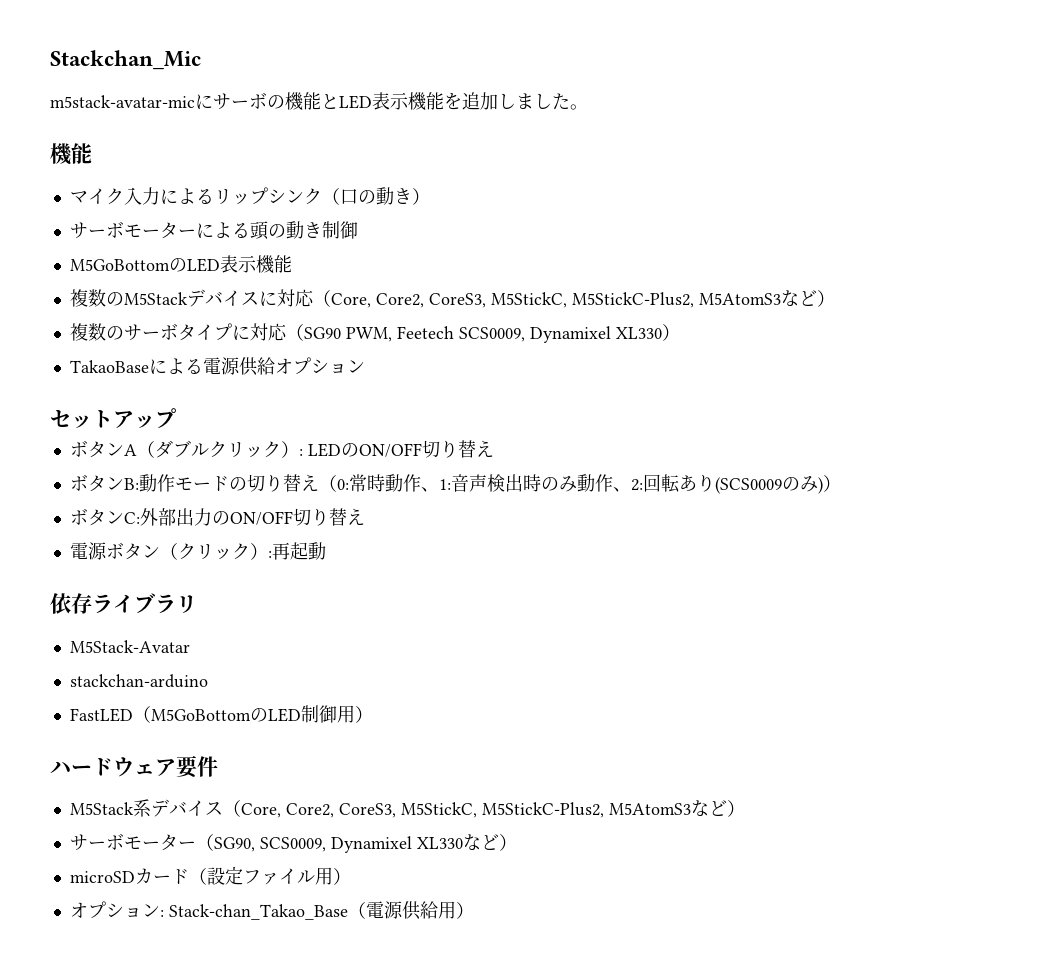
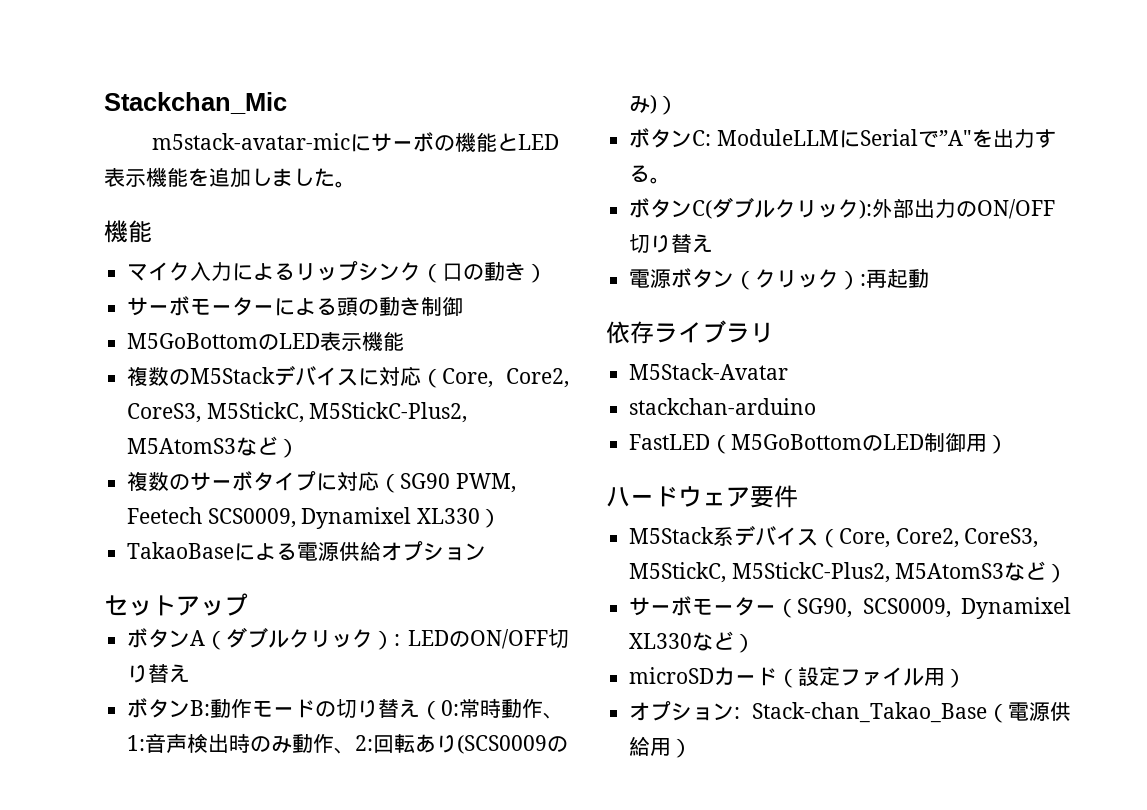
(140, 518) none -> [716,129,1056,148] [629,165,672,184] [629,197,873,219] ModuleLLMにSerialで”A"を出力する。 // ボタンC(ダブルクリック):

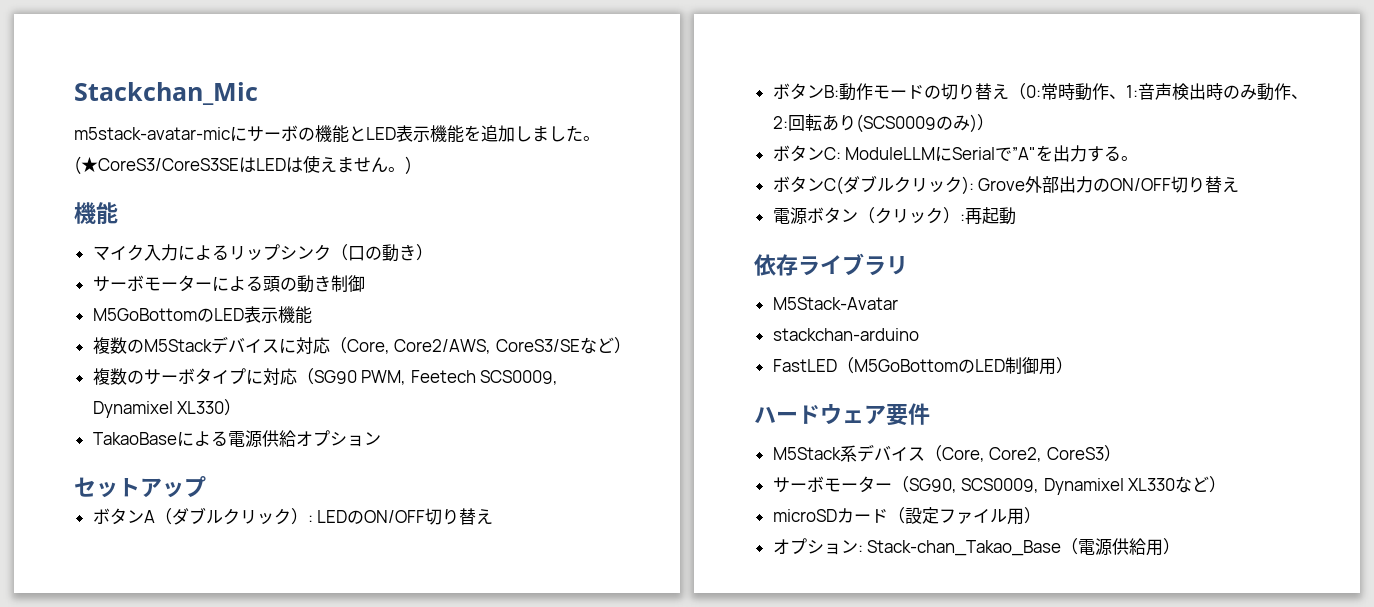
(356, 184) none -> [74,155,412,175] (★CoreS3/CoreS3SEはLEDは使えません。)
[506,368,569,388] [127,402,468,423] [127,438,237,454] Core2, CoreS3, M5StickC, M5StickC-Plus2, M5AtomS3 -> [394,339,580,354] Core2/AWS, CoreS3/SE
(873, 209) none -> [978,178,1026,191] Grove
[964,528,1039,548] [629,561,1047,583] CoreS3, M5StickC, M5StickC-Plus2, M5AtomS3など -> [1046,447,1104,460] CoreS3

